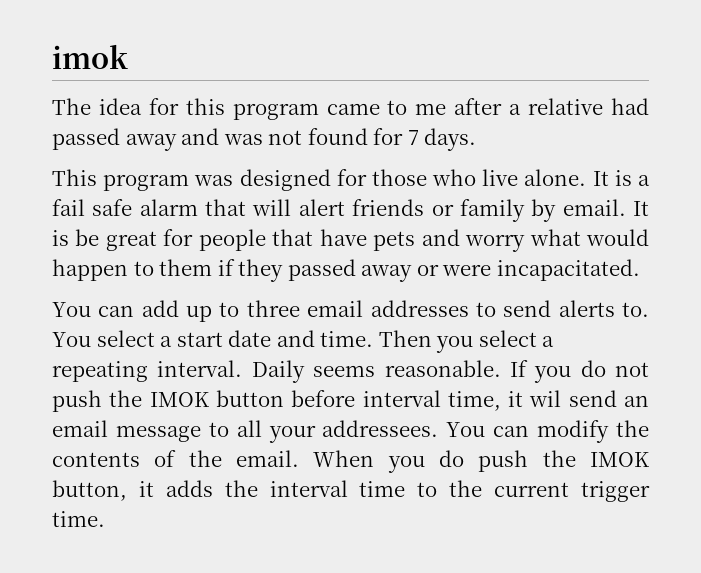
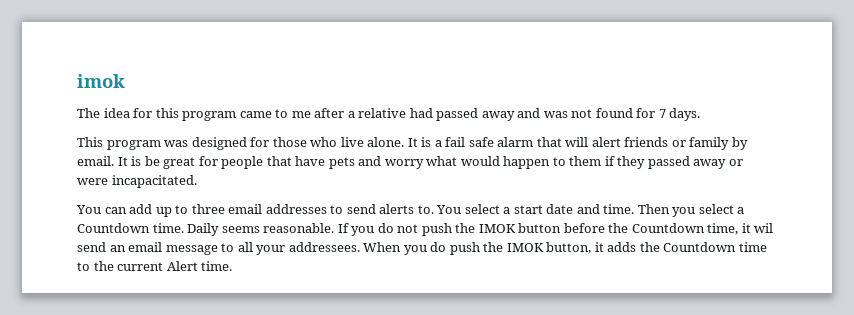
[52,360,243,382] repeating interval. -> [77,223,184,233] Countdown time.
[362,390,441,407] interval -> [608,223,705,233] the Countdown
[446,420,650,443] [52,450,299,467] You can modify the contents of the email. -> (360, 247) none
[269,480,348,497] interval -> [663,242,737,252] Countdown
[581,481,651,502] trigger -> [166,261,198,271] Alert

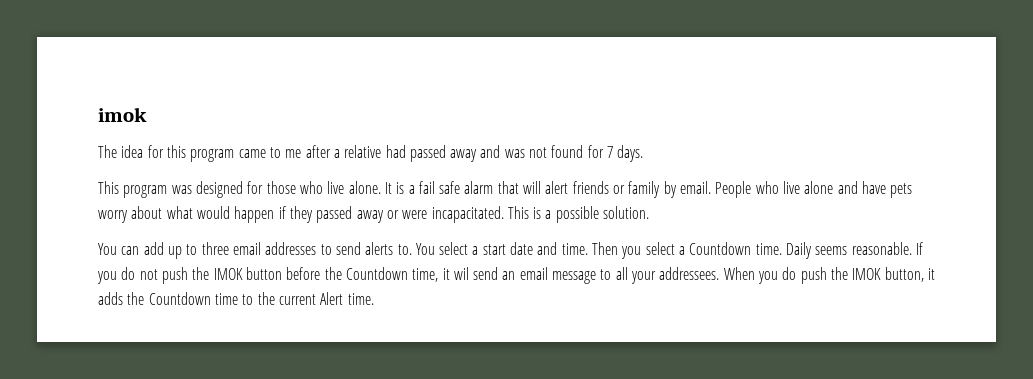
[117,156,424,169] It is be great for people that have pets and worry -> [715,181,913,198] [98,206,163,223] People who live alone and have pets worry about
[552,156,602,166] to them -> (275, 214) none
(197, 181) none -> [507,206,650,223] This is a possible solution.

